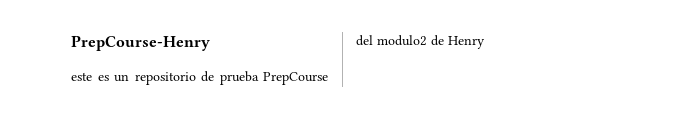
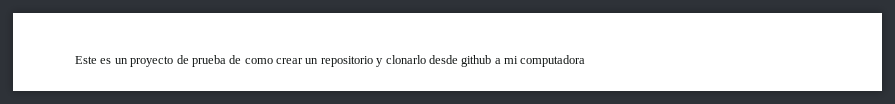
[71,35,210,51] [71,72,92,81] PrepCourse-Henry // este -> [75,56,97,64] Este
[134,72,196,85] repositorio -> [130,56,174,67] proyecto
[263,72,328,85] [356,35,485,49] PrepCourse del modulo2 de Henry -> [229,55,586,67] de como crear un repositorio y clonarlo desde github a mi computadora

